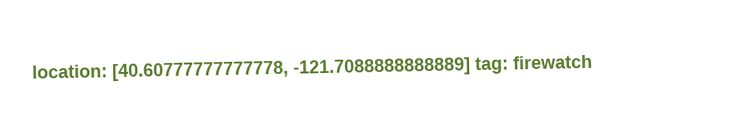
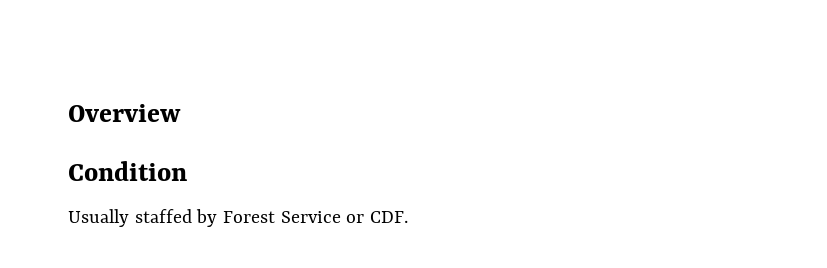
[32,54,593,82] location: [40.60777777777778, -121.7088888888889] tag: firewatch -> [68,104,181,122] [68,161,187,181] [68,209,409,227] Overview // Condition // Usually staffed by Forest Service or CDF.

